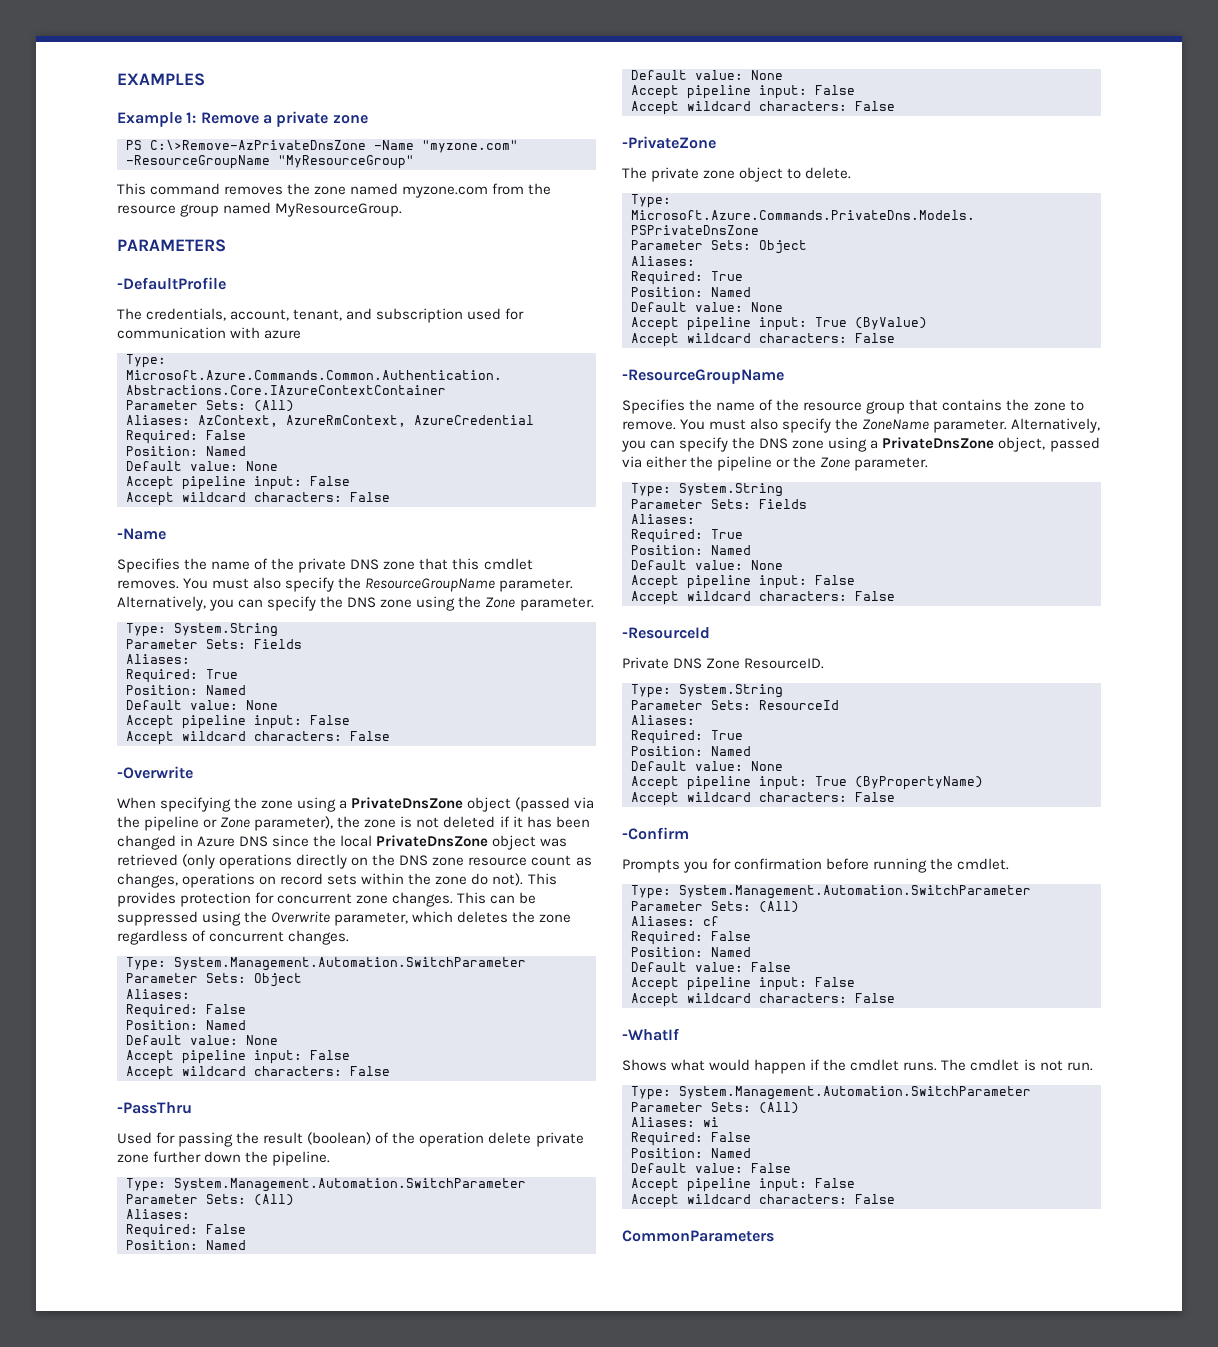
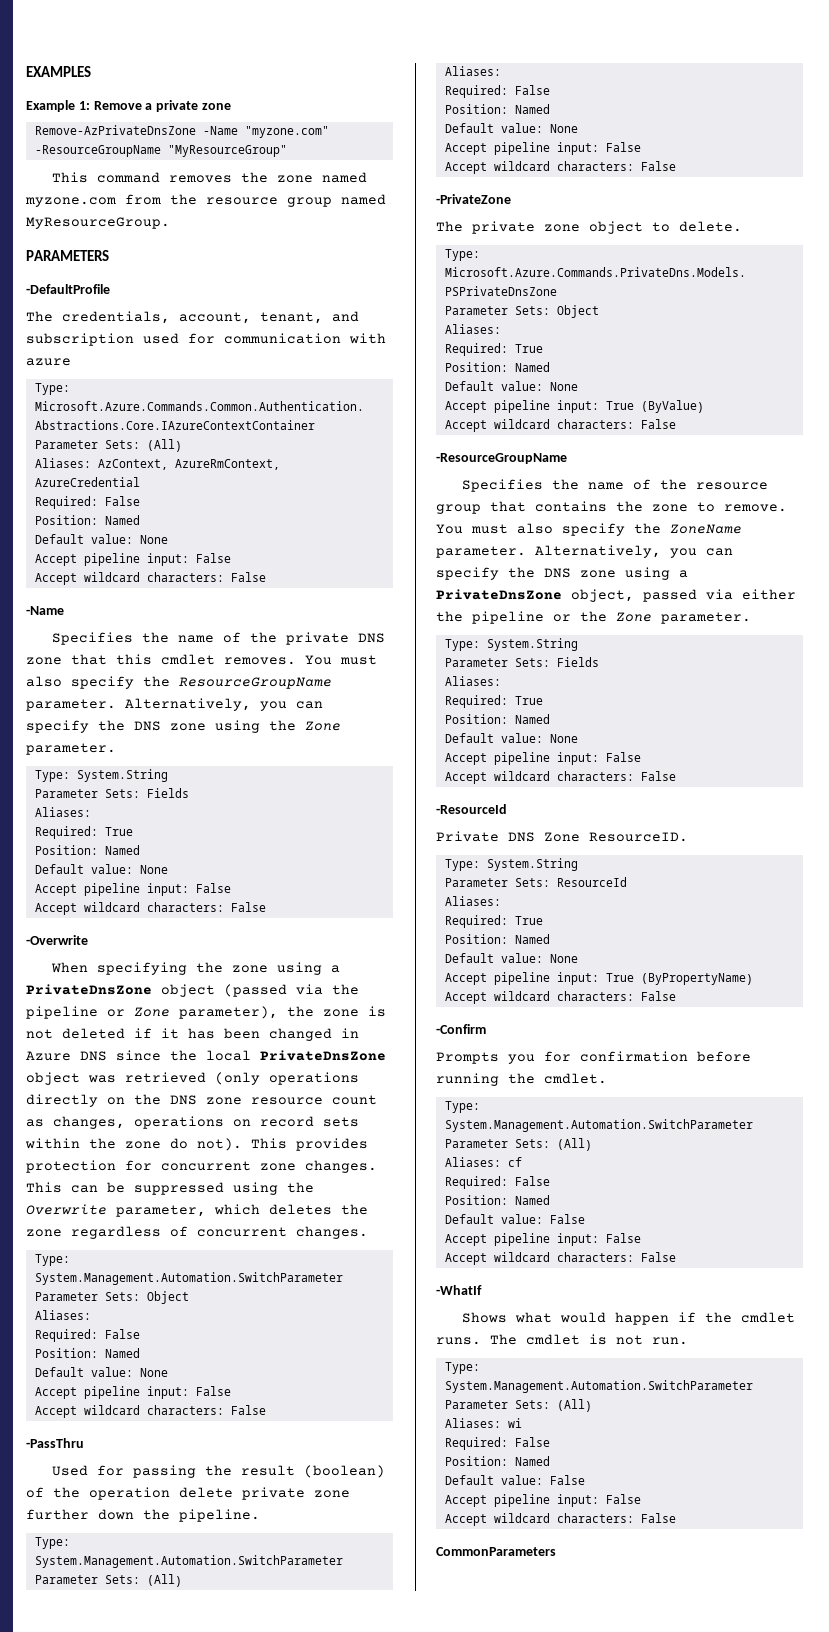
[126,140,366,150] PS C:\>Remove-AzPrivateDnsZone -> [34,125,196,135] Remove-AzPrivateDnsZone

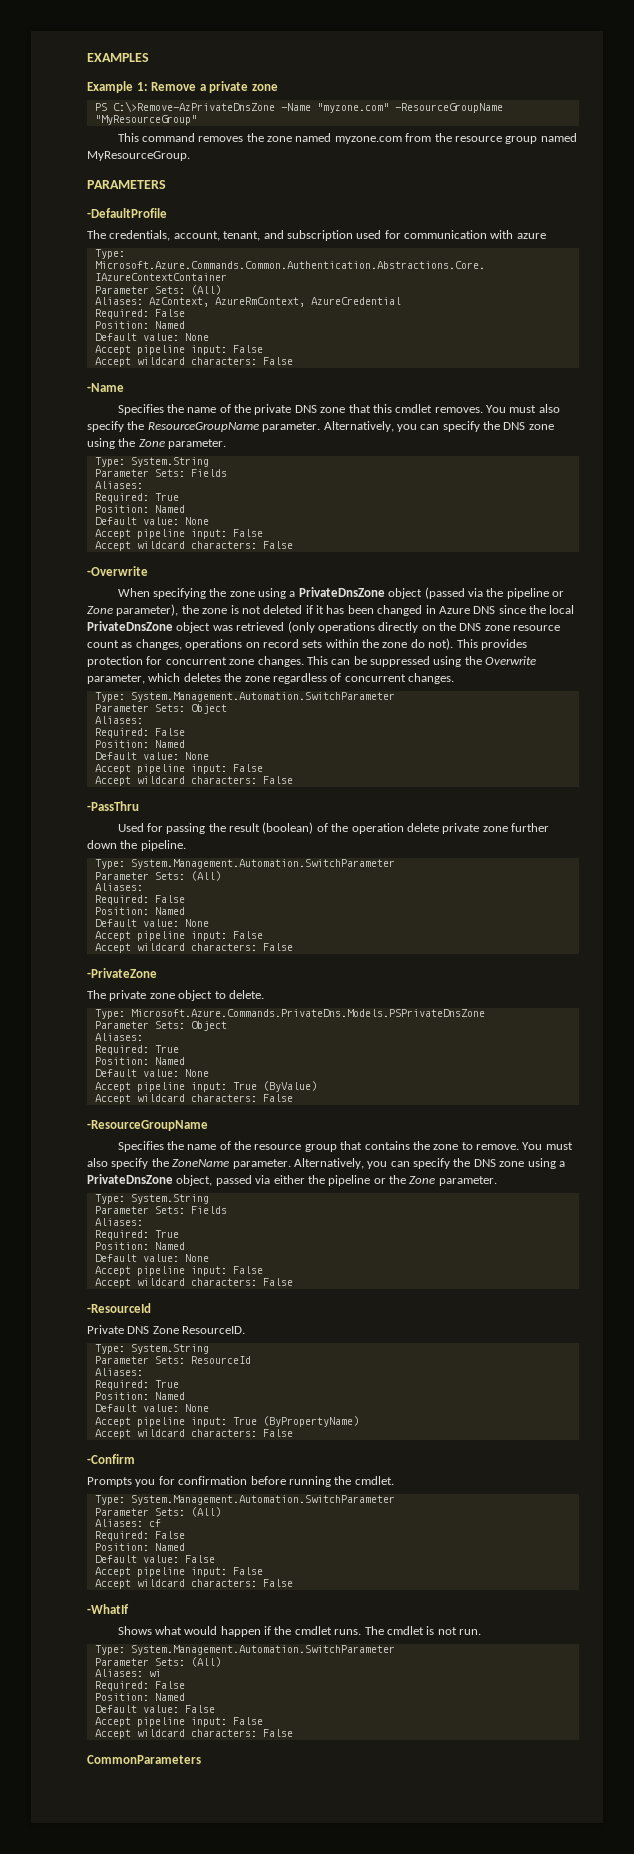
[34,125,196,135] Remove-AzPrivateDnsZone -> [94,101,275,112] PS C:\>Remove-AzPrivateDnsZone

